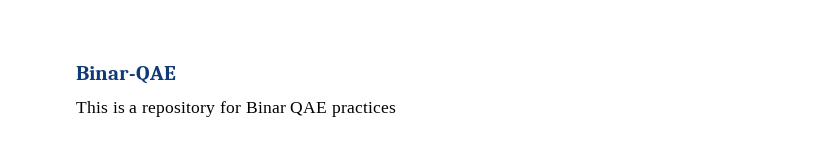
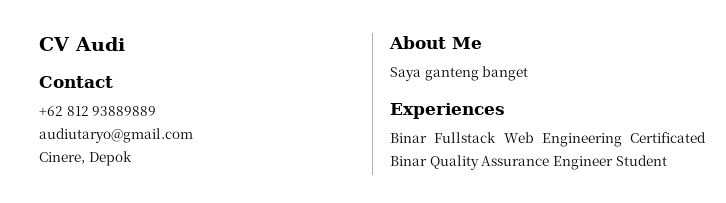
[76,66,176,84] [76,101,397,117] Binar-QAE // This is a repository for Binar QAE practices -> [39,37,125,51] [39,76,113,88] [39,106,157,116] [39,128,193,143] [39,151,132,166] [389,36,482,49] [390,66,529,81] [390,103,505,119] [390,132,706,147] [390,155,667,170] CV Audi // Contact // +62 812 93889889 // audiutaryo@gmail.com // Cinere, Depok // About Me // Saya ganteng banget // Experiences // Binar Fullstack Web Engineering Certificated Binar Quality Assurance Engineer Student

